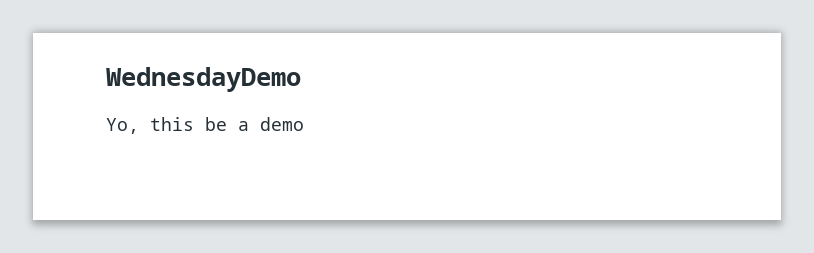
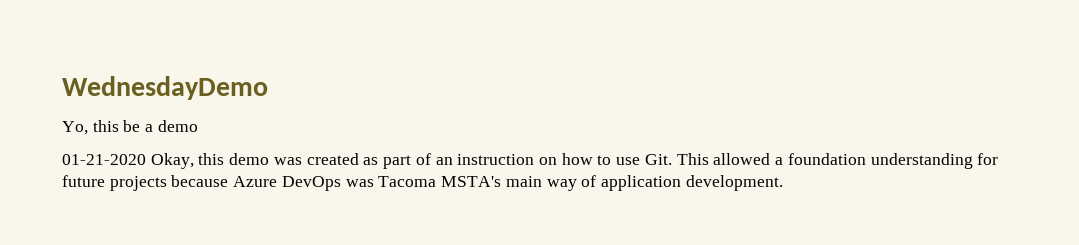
(304, 124) none -> [62,153,999,169] [62,175,783,191] // 01-21-2020 Okay, this demo was created as part of an instruction on how to use Git. This allowed a foundation understanding for future projects because Azure DevOps was Tacoma MSTA's main way of application development.

